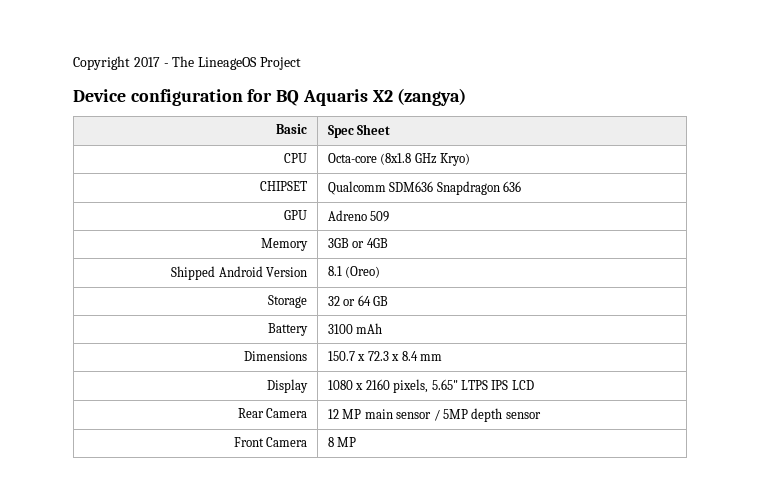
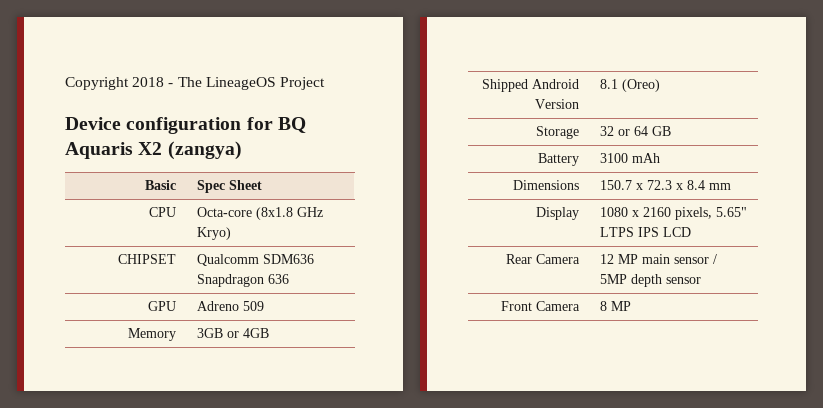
[133,57,160,67] 2017 -> [132,77,165,87] 2018

